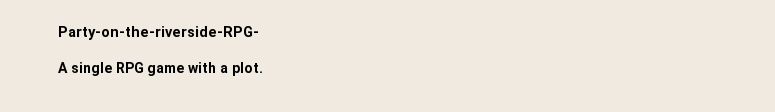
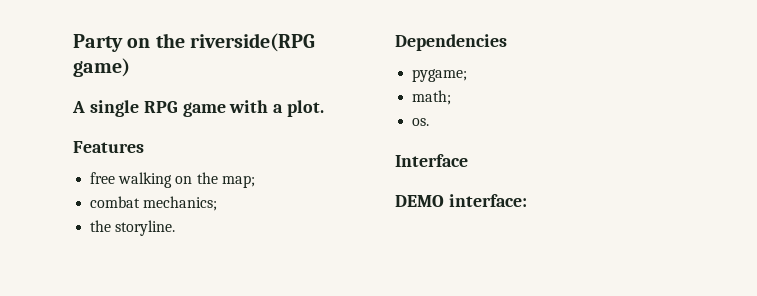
[58,26,259,40] Party-on-the-riverside-RPG- -> [73,33,315,52] [73,58,130,77] Party on the riverside(RPG game)
(263, 69) none -> [73,141,144,153] [90,172,255,188] [90,196,218,211] [90,220,176,236] [395,34,507,51] [412,69,468,82] [412,90,452,105] [412,118,430,126] [395,154,468,167] [395,194,527,207] // Features // free walking on the map; // combat mechanics; // the storyline. // Dependencies // pygame; // math; // os. // Interface // DEMO interface:

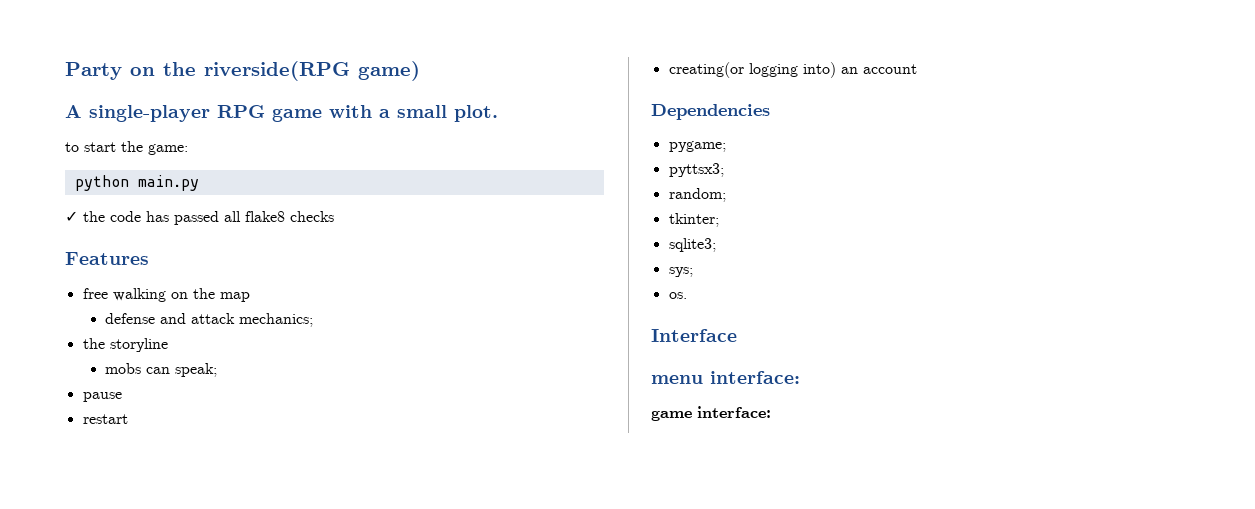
[89,100,139,117] single -> [89,105,210,122] single-player
(284, 108) none -> [397,105,447,118] small
(325, 108) none -> [65,141,188,155] [74,175,199,191] [65,211,334,225] // to start the game: // python main.py // ✓ the code has passed all flake8 checks
[221,175,255,188] [90,196,218,211] [90,220,176,236] [395,34,507,51] [412,69,468,82] [412,90,452,105] map; // combat mechanics; // the storyline. // Dependencies // pygame; // math; -> [219,292,250,302] [105,313,314,327] [82,338,168,352] [105,363,218,377] [82,392,122,402] [82,414,128,424] [668,62,917,78] [651,104,770,120] [668,141,726,152] [668,163,724,177] [668,188,726,202] [668,213,719,227] [668,238,716,252] [668,267,693,277] map // defense and attack mechanics; // the storyline // mobs can speak; // pause // restart // creating(or logging into) an account // Dependencies // pygame; // pyttsx3; // random; // tkinter; // sqlite3; // sys;
[395,194,527,207] DEMO interface: -> [651,371,800,384] [651,406,771,421] menu interface: // game interface:

